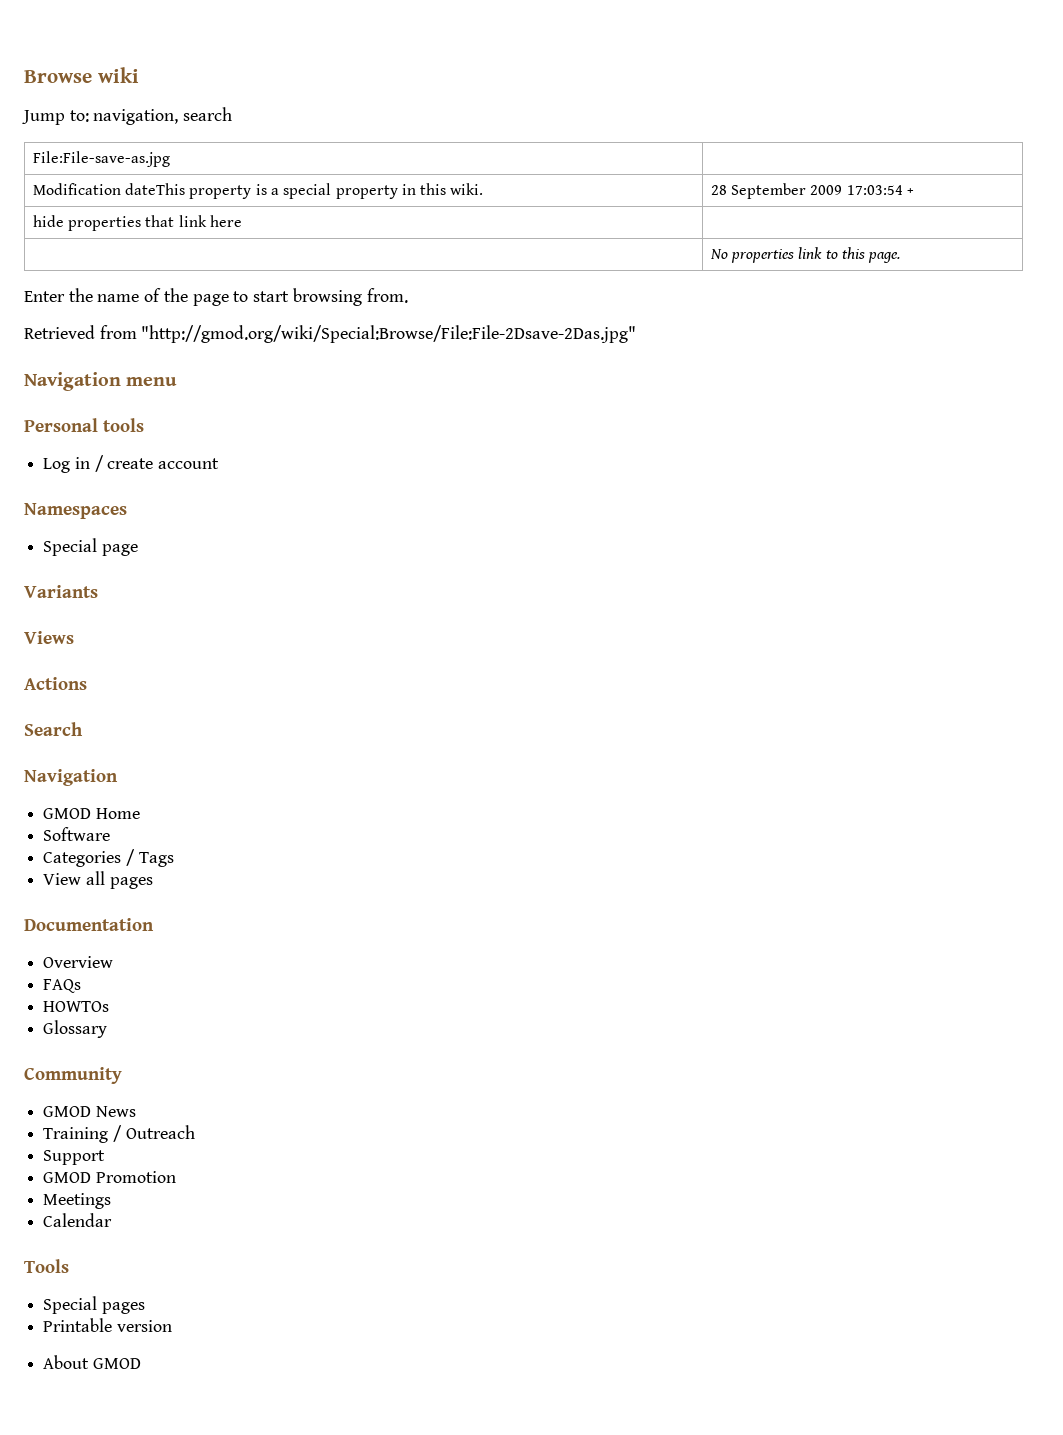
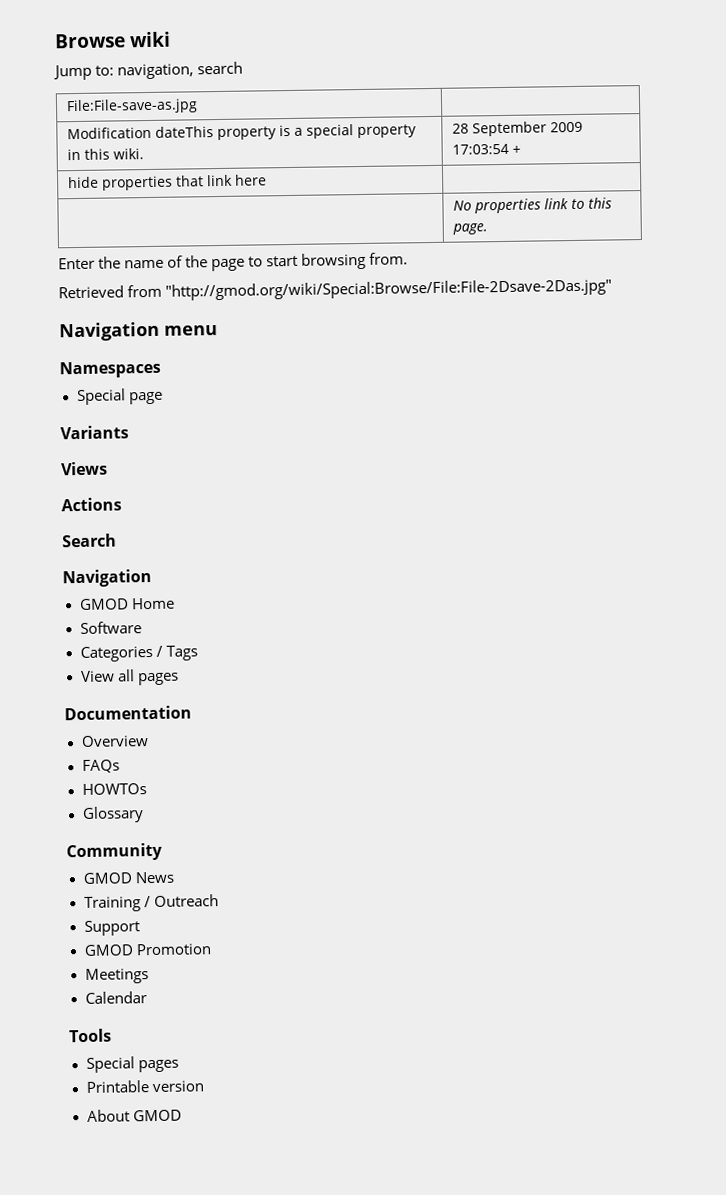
[24,418,144,432] [43,455,220,473] // Personal tools // Log in / create account -> (218, 330) none

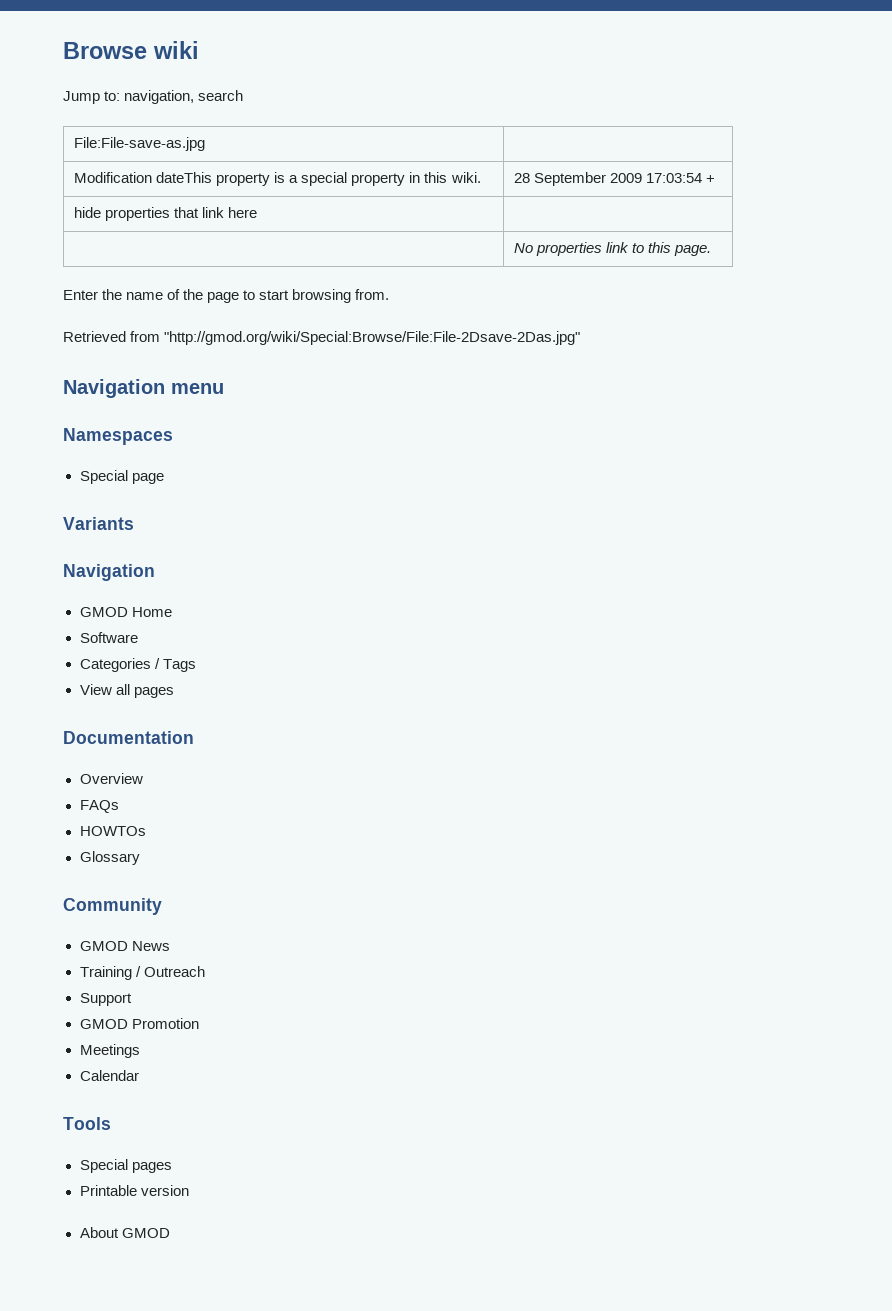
[61,461,108,476] [61,497,122,512] [62,533,117,548] // Views // Actions // Search -> (134, 523) none

